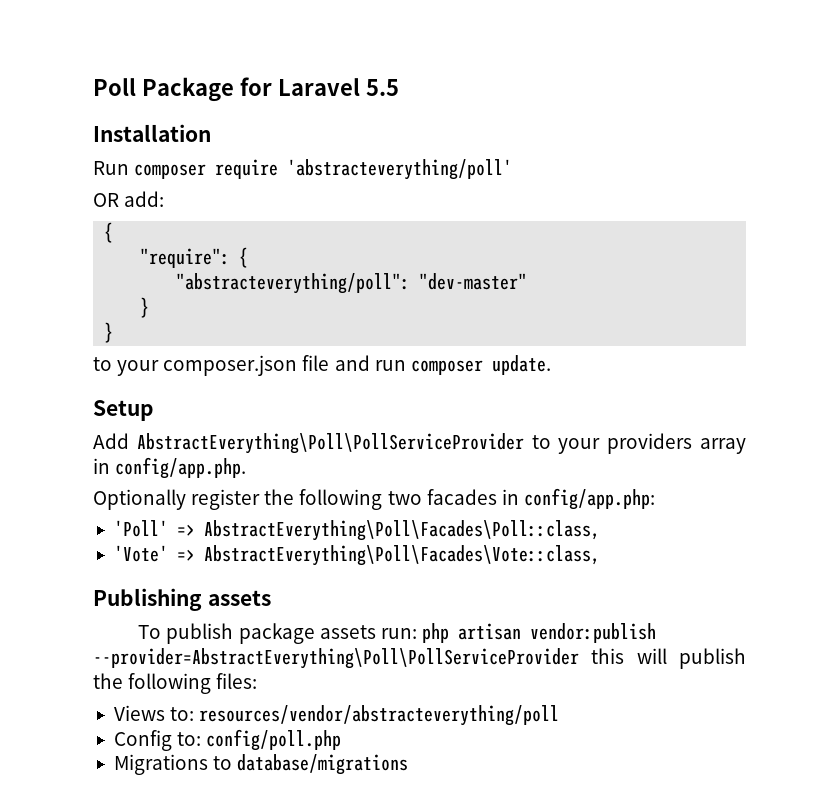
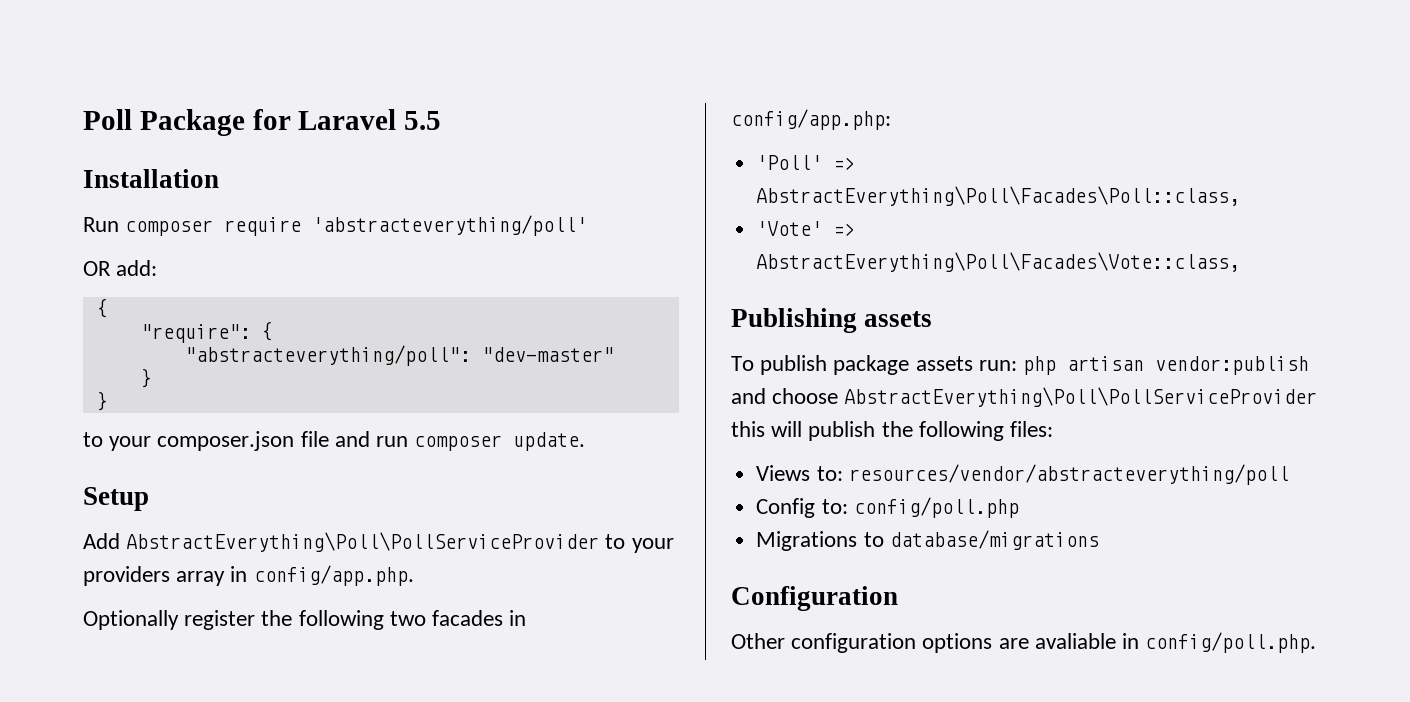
[93,648,579,669] --provider=AbstractEverything\Poll\PollServiceProvider -> [731,387,1318,407] and choose AbstractEverything\Poll\PollServiceProvider
(409, 764) none -> [731,586,898,611] [731,632,1317,653] // Configuration // Other configuration options are avaliable in config/poll.php.

